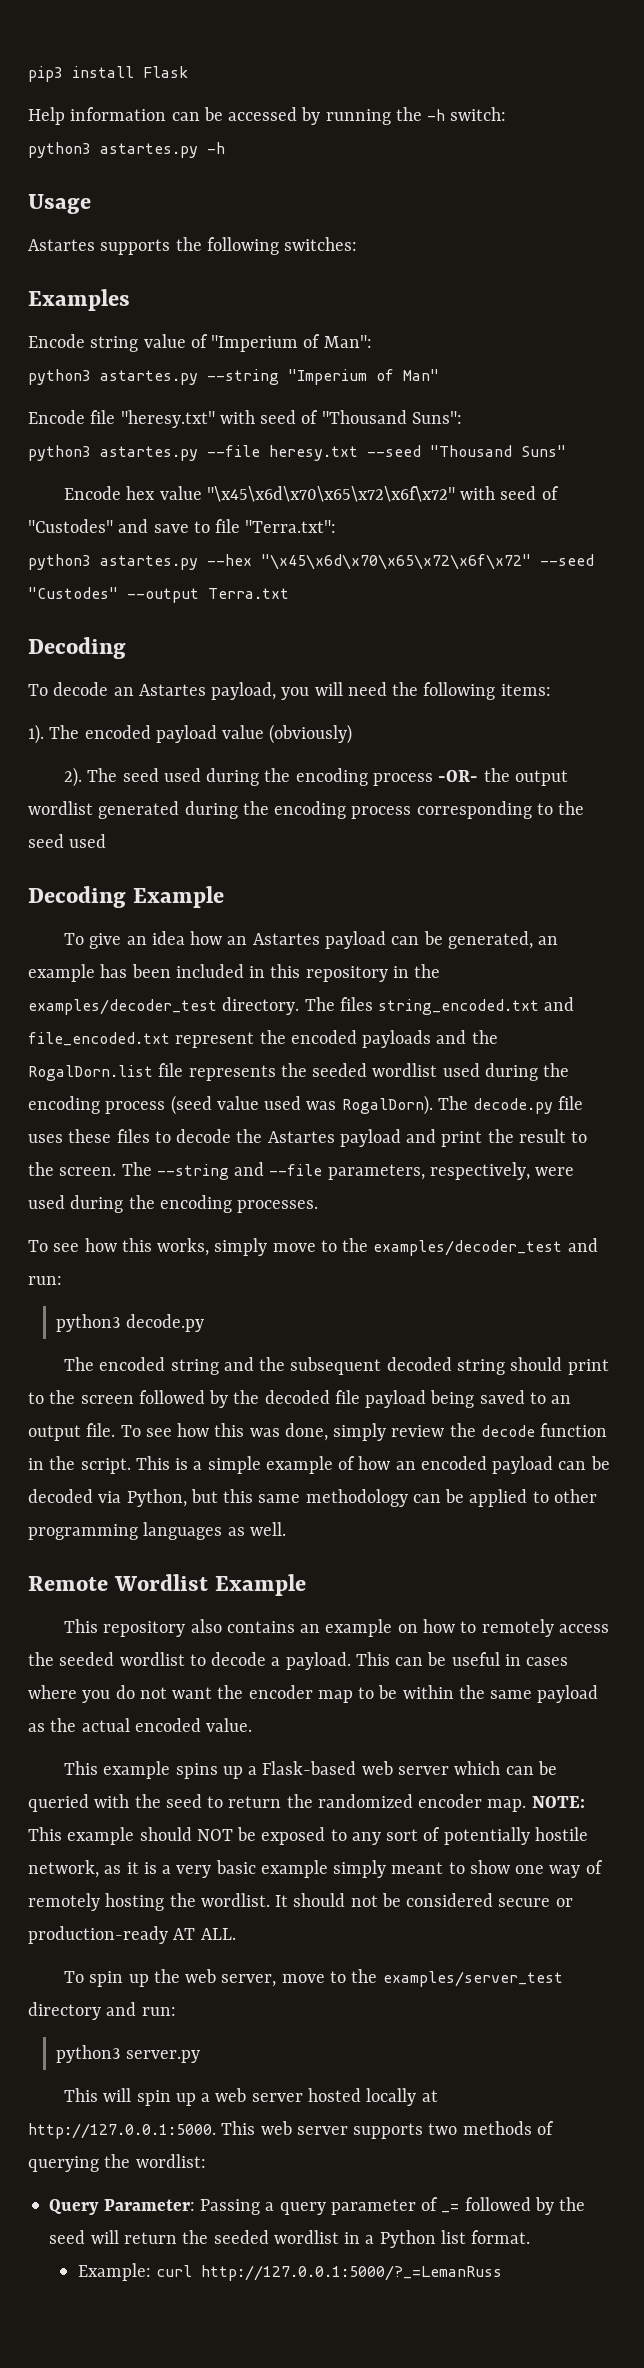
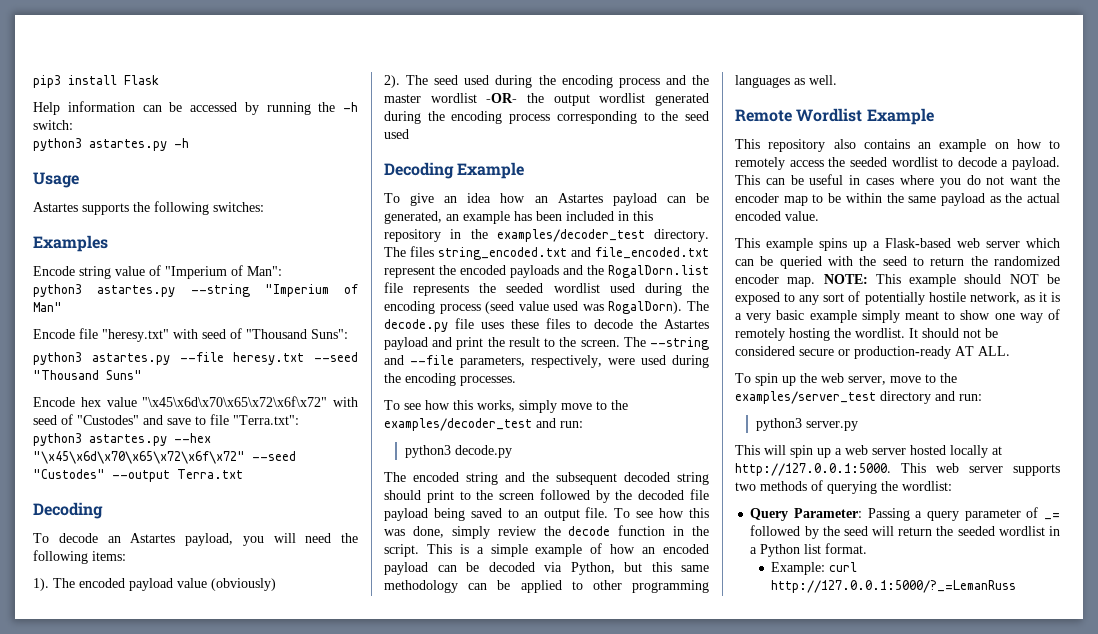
(434, 779) none -> [665,75,709,85] [384,93,477,103] and the master wordlist

